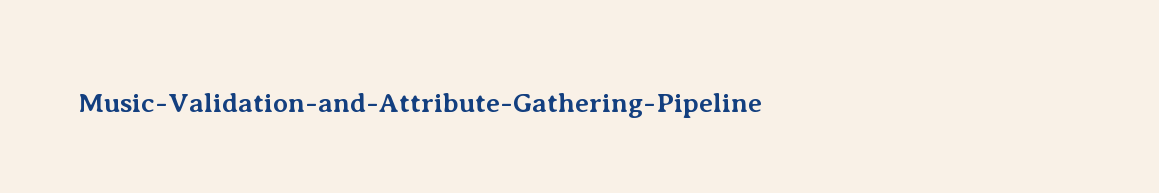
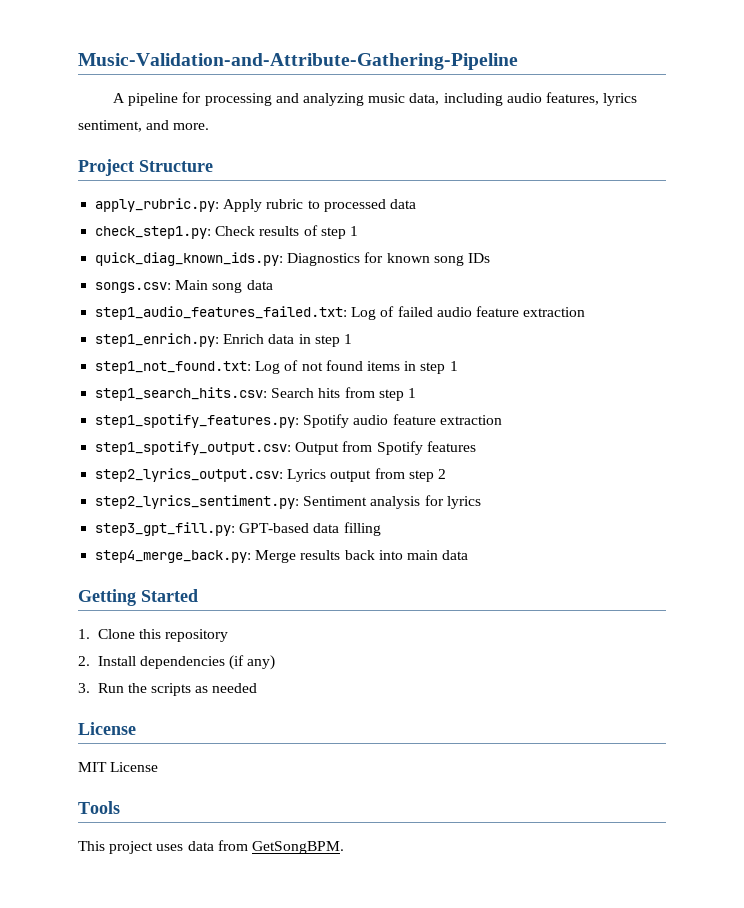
(762, 105) none -> [113,92,638,106] [78,120,210,132] [78,159,213,176] [95,198,416,212] [95,225,358,239] [95,252,490,266] [95,280,273,293] [95,306,586,320] [95,333,352,347] [95,360,458,374] [95,387,416,401] [95,414,502,428] [95,441,476,455] [95,468,446,482] [95,495,481,509] [95,522,381,536] [95,550,469,563] [78,589,198,606] [78,629,229,642] [78,655,276,670] [78,683,258,696] [78,722,136,735] [78,762,159,772] [78,801,120,814] [78,840,344,854] // A pipeline for processing and analyzing music data, including audio features, lyrics sentiment, and more. // Project Structure // apply_rubric.py: Apply rubric to processed data // check_step1.py: Check results of step 1 // quick_diag_known_ids.py: Diagnostics for known song IDs // songs.csv: Main song data // step1_audio_features_failed.txt: Log of failed audio feature extraction // step1_enrich.py: Enrich data in step 1 // step1_not_found.txt: Log of not found items in step 1 // step1_search_hits.csv: Search hits from step 1 // step1_spotify_features.py: Spotify audio feature extraction // step1_spotify_output.csv: Output from Spotify features // step2_lyrics_output.csv: Lyrics output from step 2 // step2_lyrics_sentiment.py: Sentiment analysis for lyrics // step3_gpt_fill.py: GPT-based data filling // step4_merge_back.py: Merge results back into main data // Getting Started // 1. Clone this repository // 2. Install dependencies (if any) // 3. Run the scripts as needed // License // MIT License // Tools // This project uses data from GetSongBPM.

